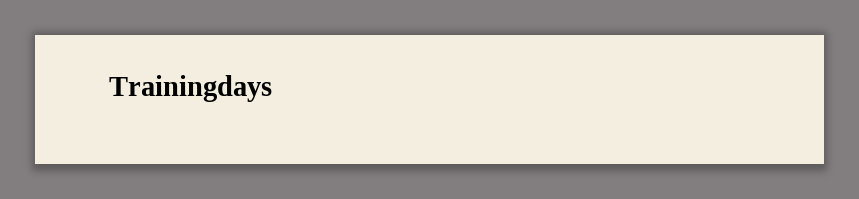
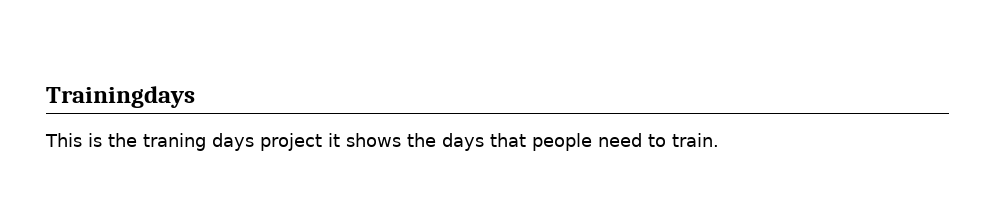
(272, 88) none -> [45,133,719,151] // This is the traning days project it shows the days that people need to train.

